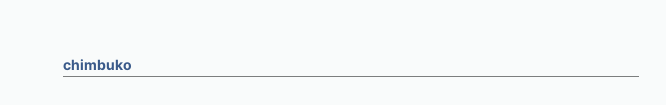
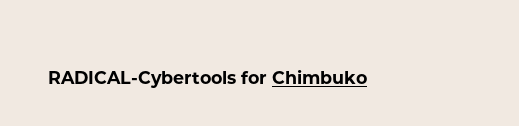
[63,59,132,71] chimbuko -> [48,69,367,88] RADICAL-Cybertools for Chimbuko

